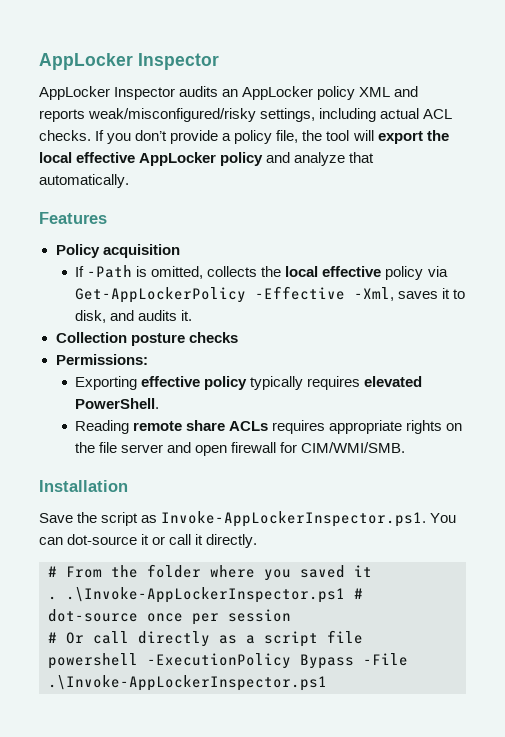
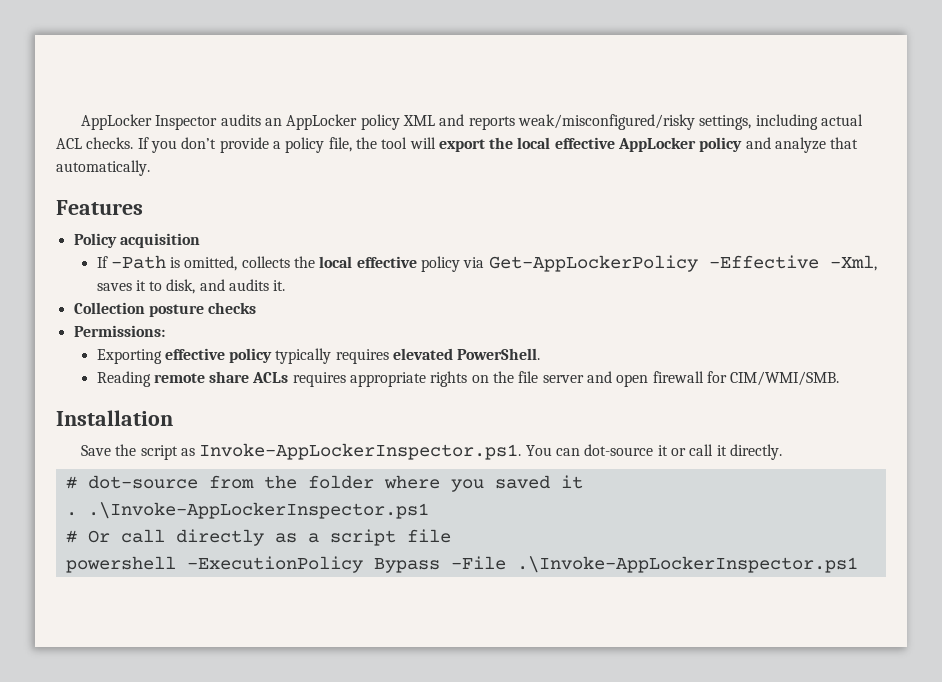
[39,53,219,70] [39,86,176,100] AppLocker Inspector // AppLocker Inspector -> [81,114,218,130] AppLocker Inspector
[66,566,102,578] From -> [87,475,254,489] dot-source from
[354,588,363,599] [48,609,291,625] # dot-source once per session -> (429, 510) none

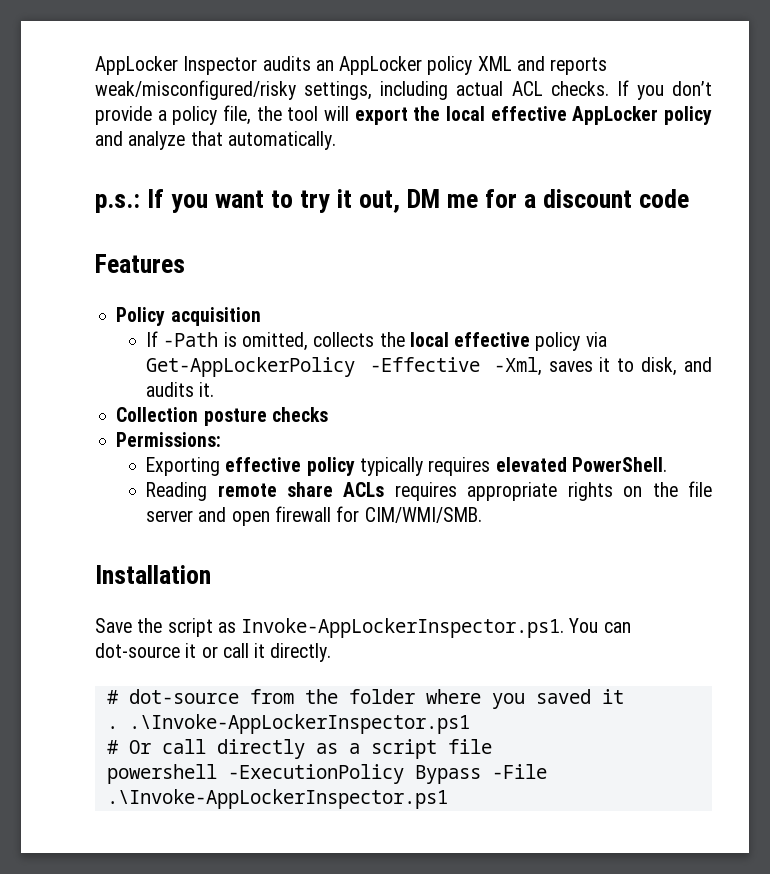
(150, 168) none -> [95,189,690,213] // p.s.: If you want to try it out, DM me for a discount code

